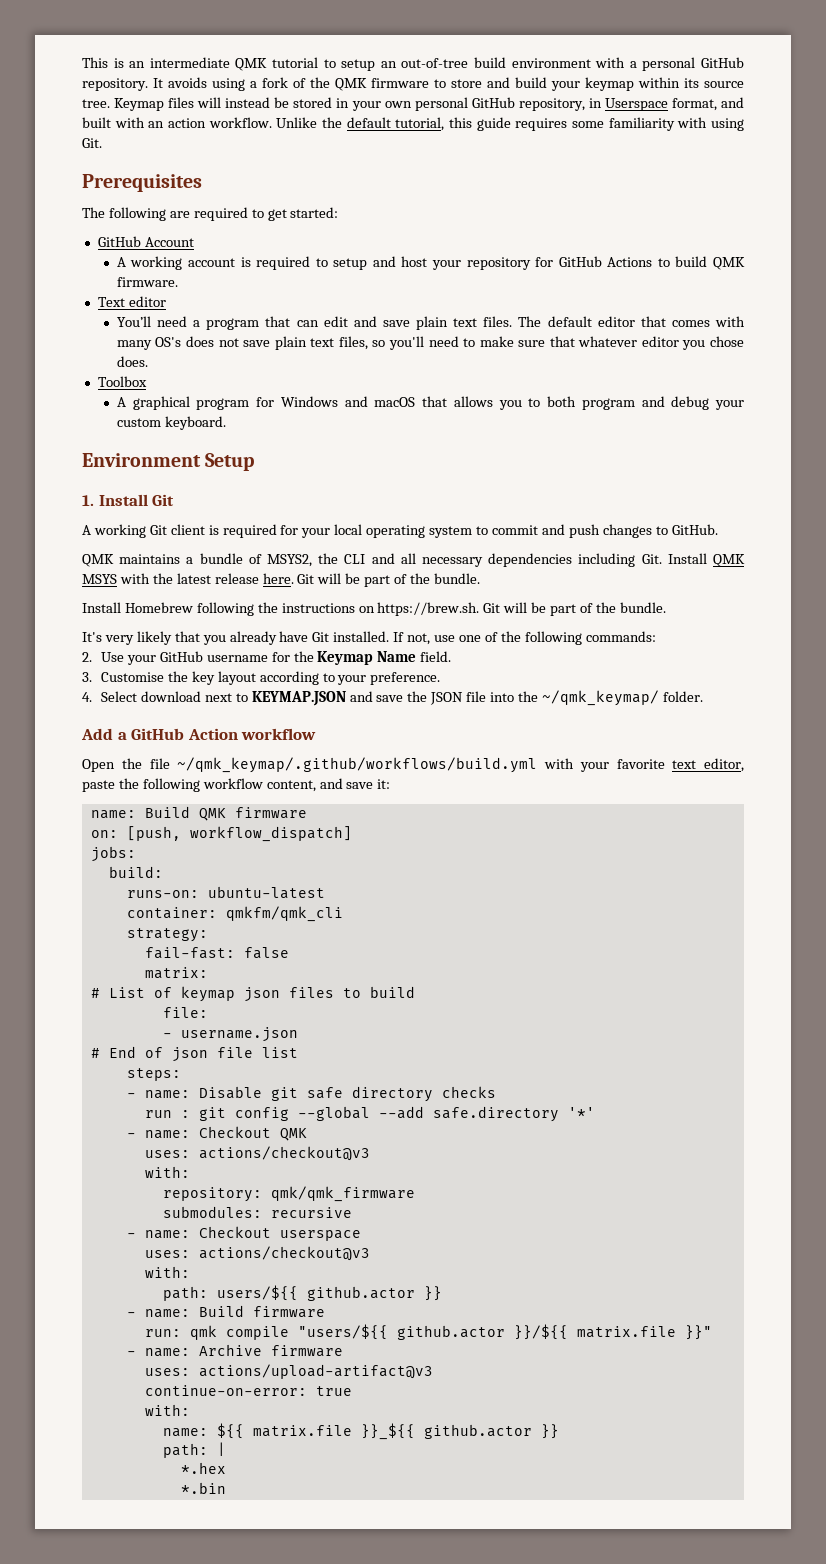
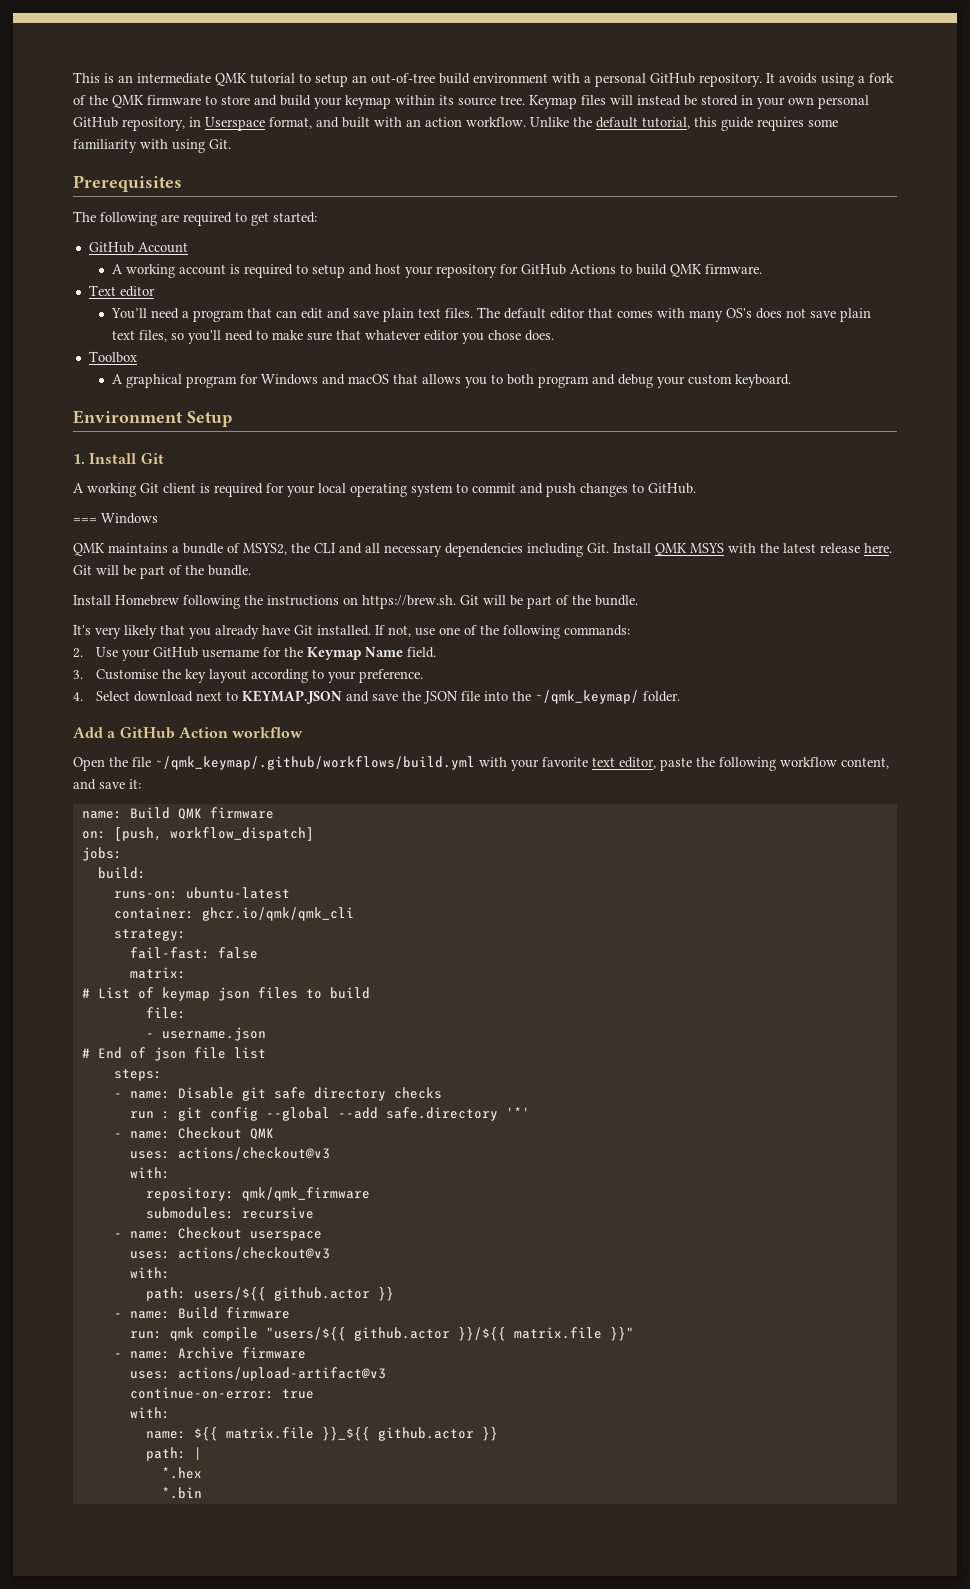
(718, 529) none -> [73,513,158,524] // === Windows
[225,906,343,922] qmkfm/qmk_cli -> [201,907,354,921] ghcr.io/qmk/qmk_cli

